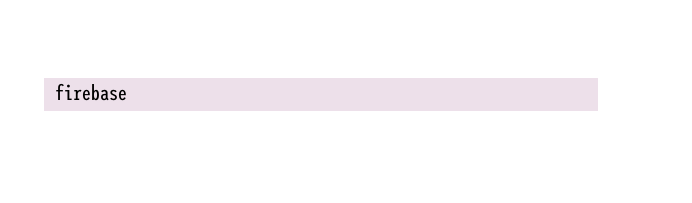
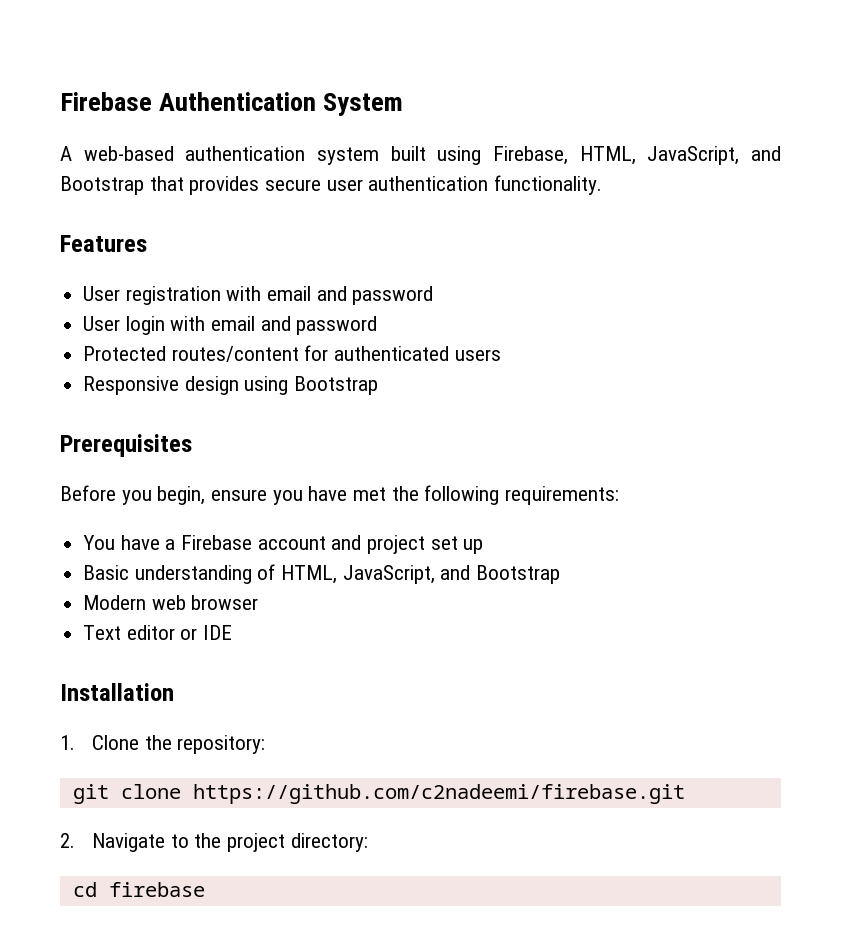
(55, 92) none -> [60,92,404,116] [60,146,781,165] [60,175,603,195] [60,235,147,252] [83,286,434,305] [83,316,378,335] [83,345,501,362] [83,376,379,395] [60,434,192,457] [60,485,620,505] [83,535,484,554] [83,564,561,584] [83,595,259,610] [83,625,233,640] [60,683,174,701] [60,735,266,754] [72,784,685,804] [60,833,368,852] [72,882,97,897] Firebase Authentication System // A web-based authentication system built using Firebase, HTML, JavaScript, and Bootstrap that provides secure user authentication functionality. // Features // User registration with email and password // User login with email and password // Protected routes/content for authenticated users // Responsive design using Bootstrap // Prerequisites // Before you begin, ensure you have met the following requirements: // You have a Firebase account and project set up // Basic understanding of HTML, JavaScript, and Bootstrap // Modern web browser // Text editor or IDE // Installation // 1. Clone the repository: // git clone https://github.com/c2nadeemi/firebase.git // 2. Navigate to the project directory: // cd

